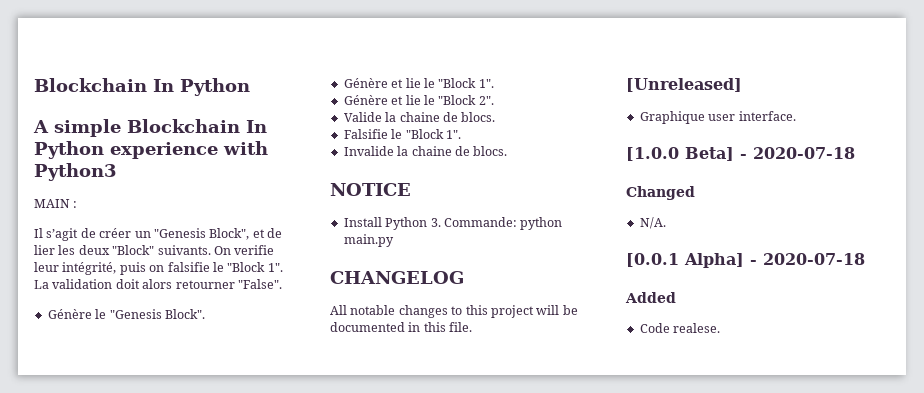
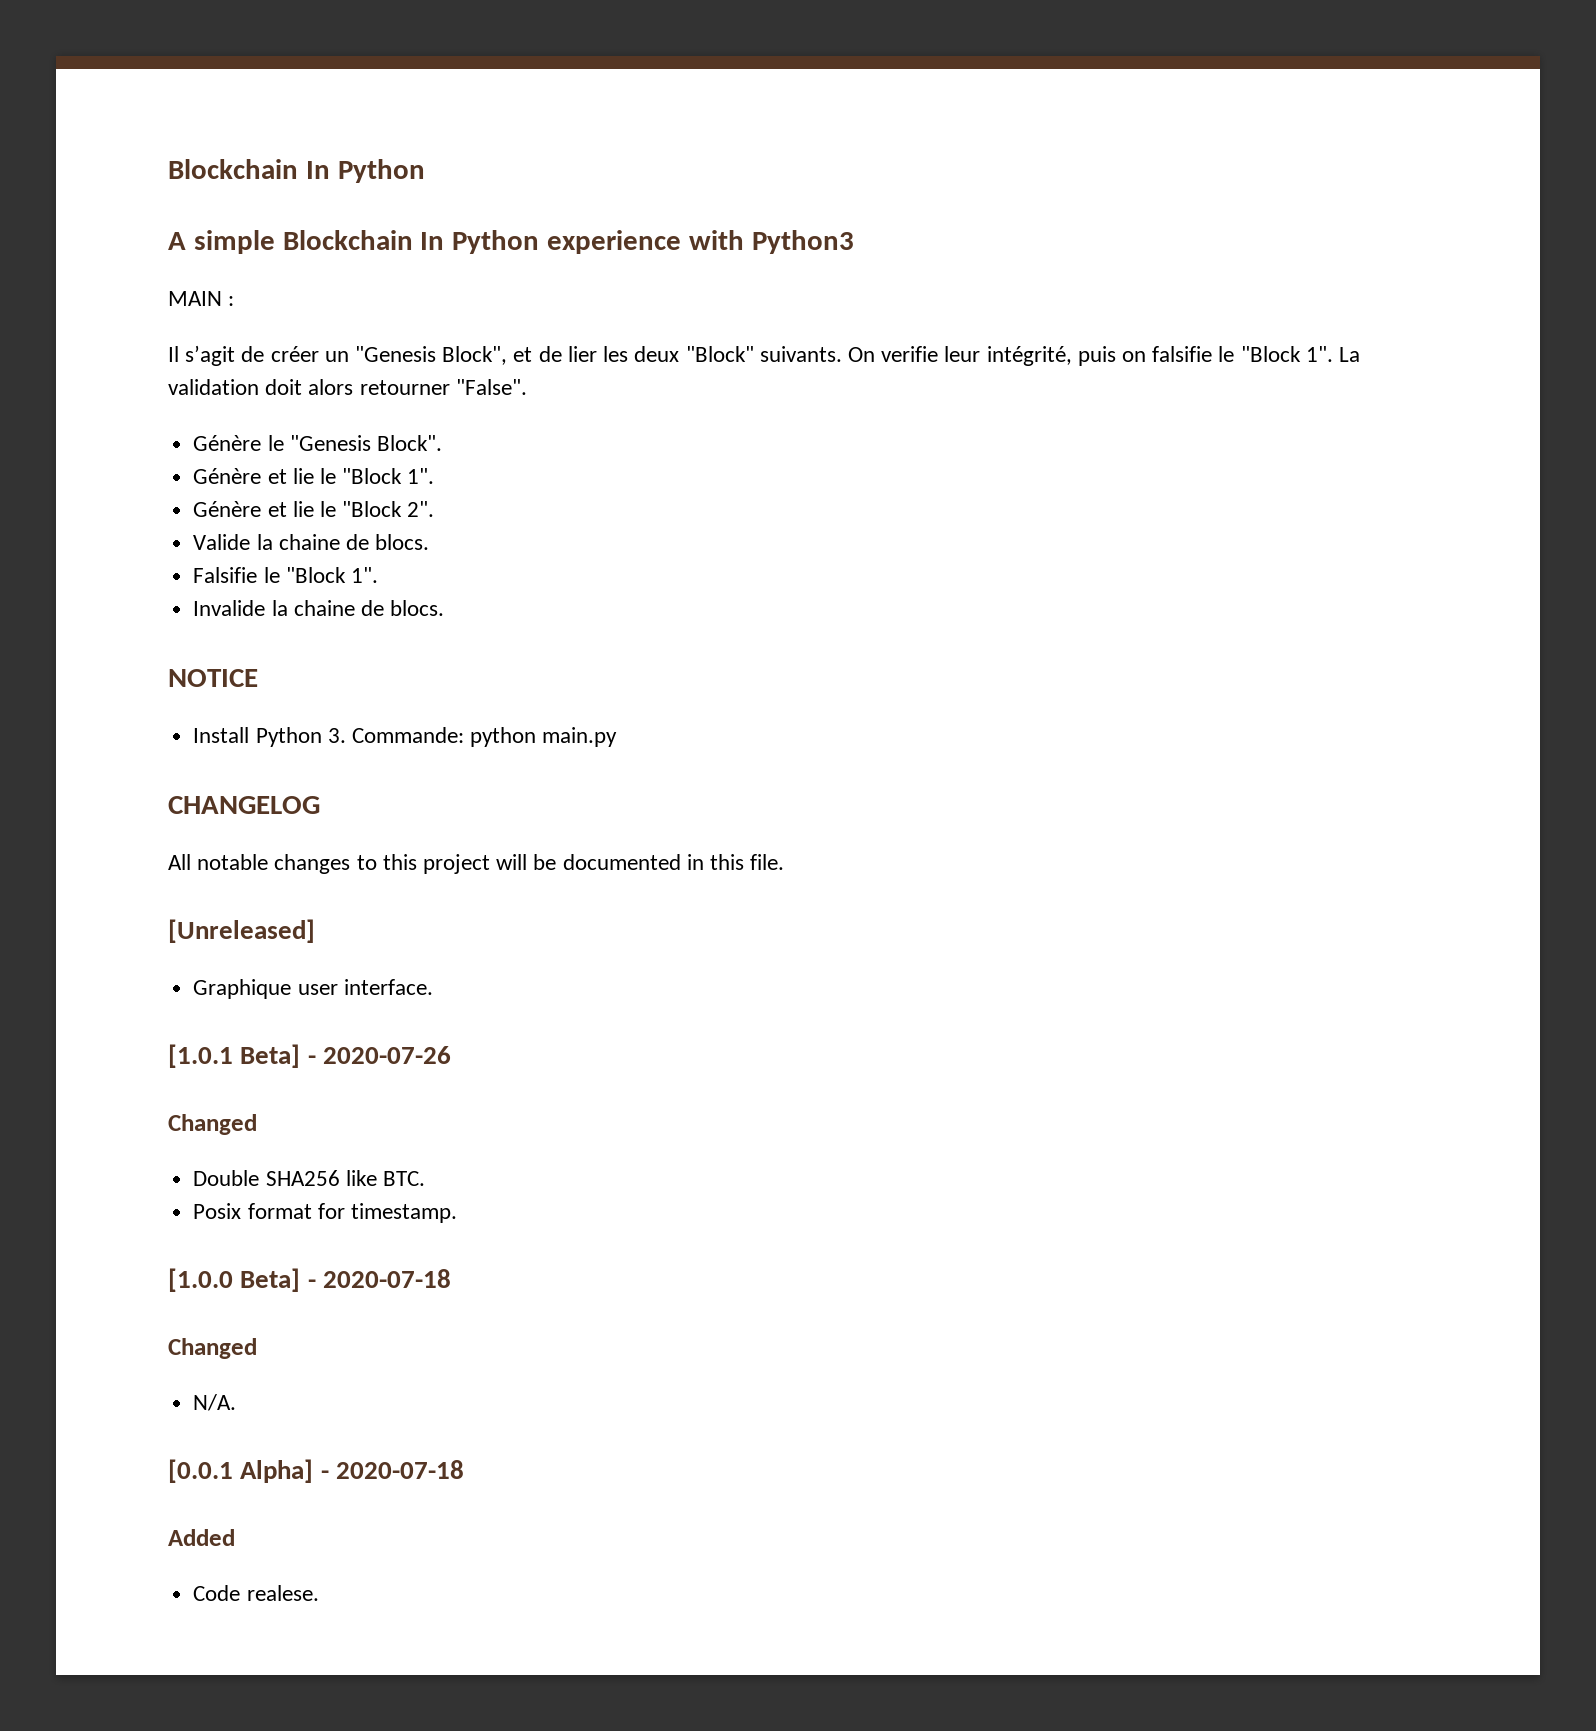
(796, 116) none -> [168,1044,451,1068] [168,1114,257,1135] [193,1170,425,1186] [193,1203,457,1223] // [1.0.1 Beta] - 2020-07-26 // Changed // Double SHA256 like BTC. // Posix format for timestamp.

